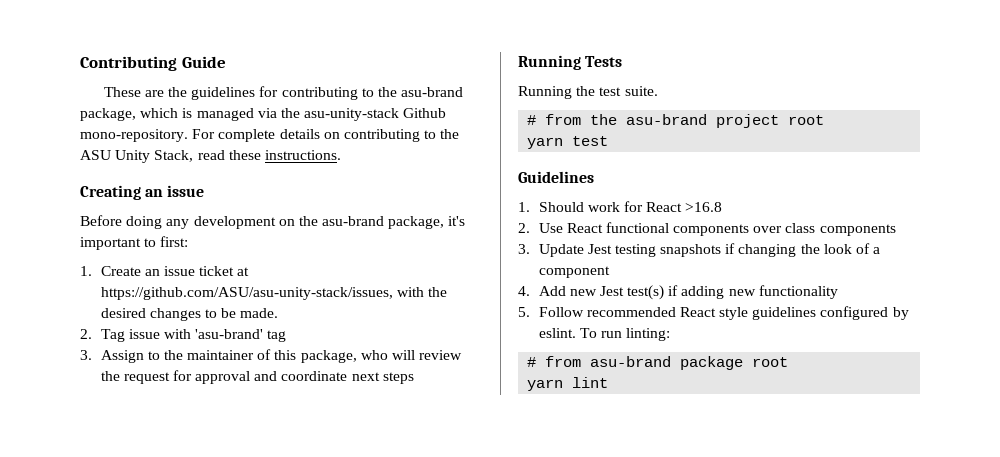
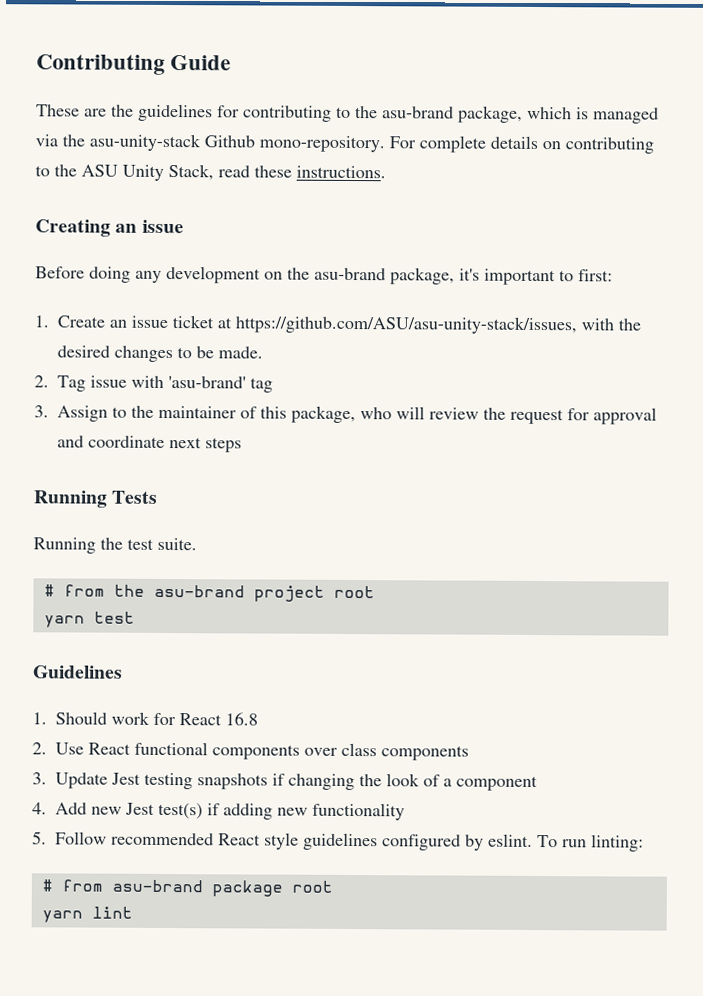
[685,202,723,212] >16.8 -> [225,712,259,726] 16.8

